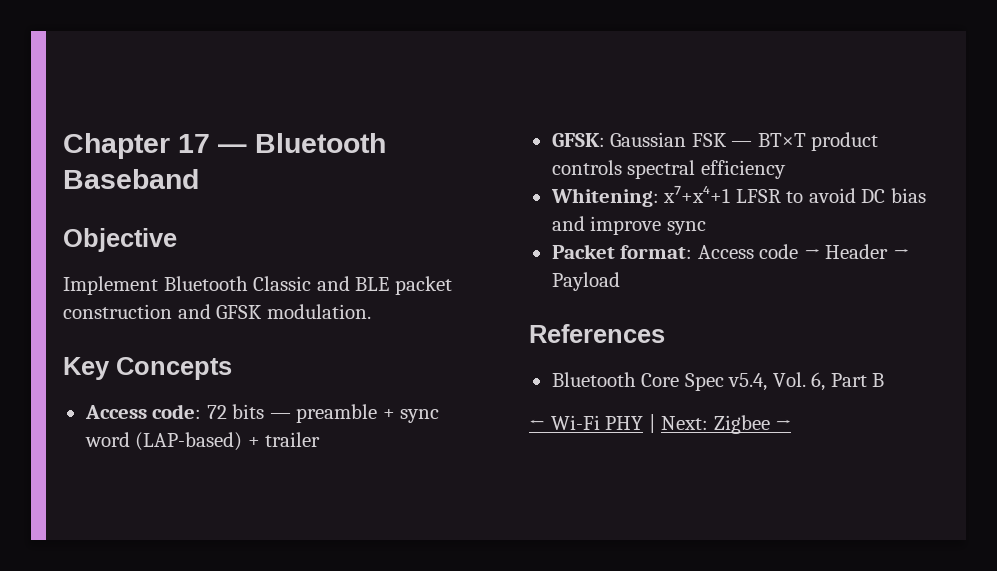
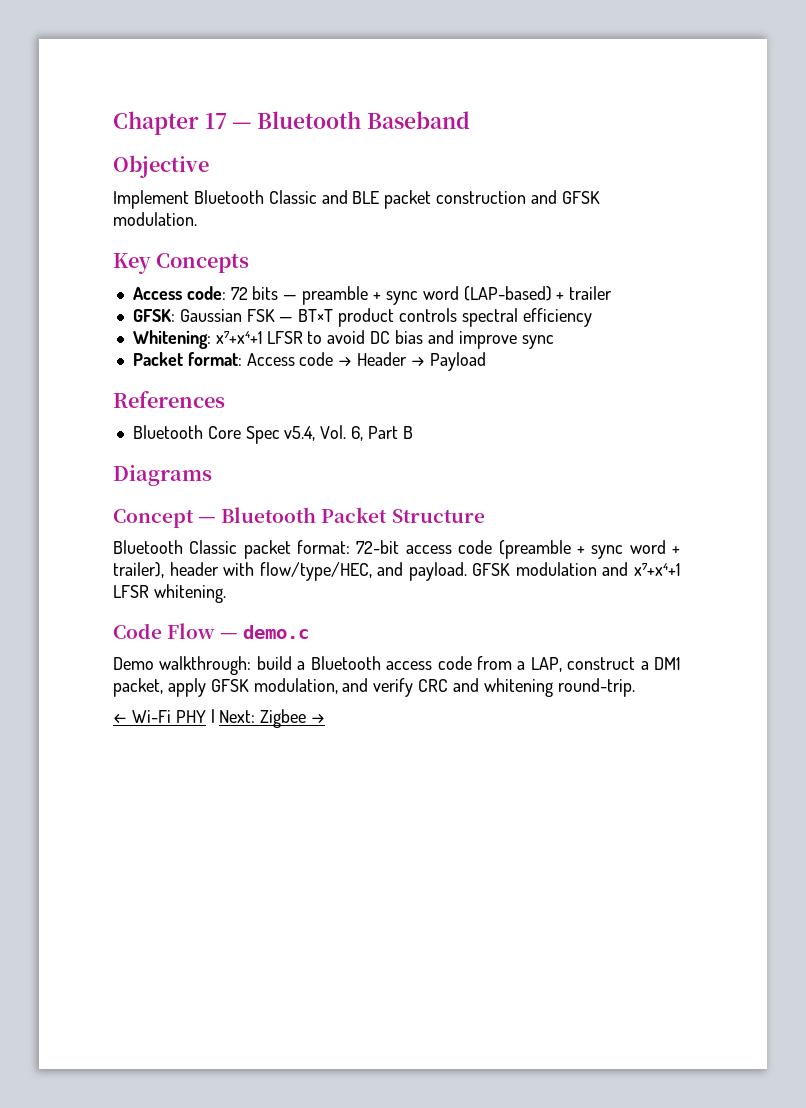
(885, 380) none -> [113,465,212,486] [113,507,485,528] [113,540,680,559] [113,562,680,581] [113,584,226,603] [113,623,310,639] [113,656,681,675] [113,678,635,697] // Diagrams // Concept — Bluetooth Packet Structure // Bluetooth Classic packet format: 72-bit access code (preamble + sync word + trailer), header with flow/type/HEC, and payload. GFSK modulation and x⁷+x⁴+1 LFSR whitening. // Code Flow — demo.c // Demo walkthrough: build a Bluetooth access code from a LAP, construct a DM1 packet, apply GFSK modulation, and verify CRC and whitening round-trip.

